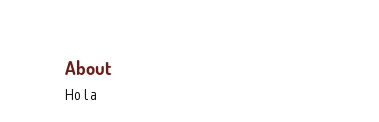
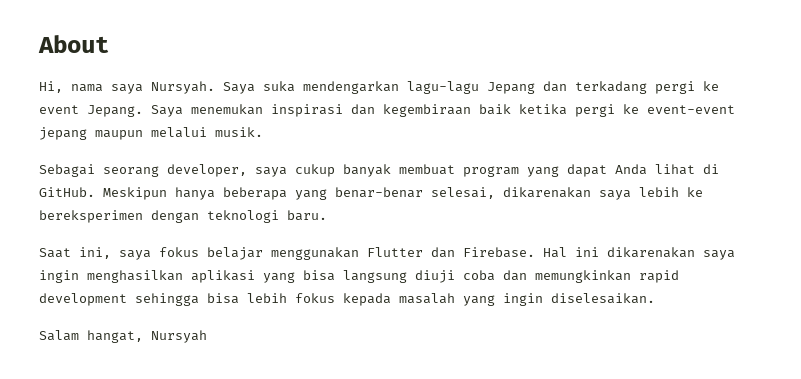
[65,89,97,100] Hola -> [39,81,719,94] [39,104,735,117] [39,127,263,140] [39,164,719,177] [39,187,703,200] [39,210,327,223] [39,247,735,260] [39,270,679,283] [39,293,655,306] [39,330,207,343] Hi, nama saya Nursyah. Saya suka mendengarkan lagu-lagu Jepang dan terkadang pergi ke event Jepang. Saya menemukan inspirasi dan kegembiraan baik ketika pergi ke event-event jepang maupun melalui musik. // Sebagai seorang developer, saya cukup banyak membuat program yang dapat Anda lihat di GitHub. Meskipun hanya beberapa yang benar-benar selesai, dikarenakan saya lebih ke bereksperimen dengan teknologi baru. // Saat ini, saya fokus belajar menggunakan Flutter dan Firebase. Hal ini dikarenakan saya ingin menghasilkan aplikasi yang bisa langsung diuji coba dan memungkinkan rapid development sehingga bisa lebih fokus kepada masalah yang ingin diselesaikan. // Salam hangat, Nursyah

